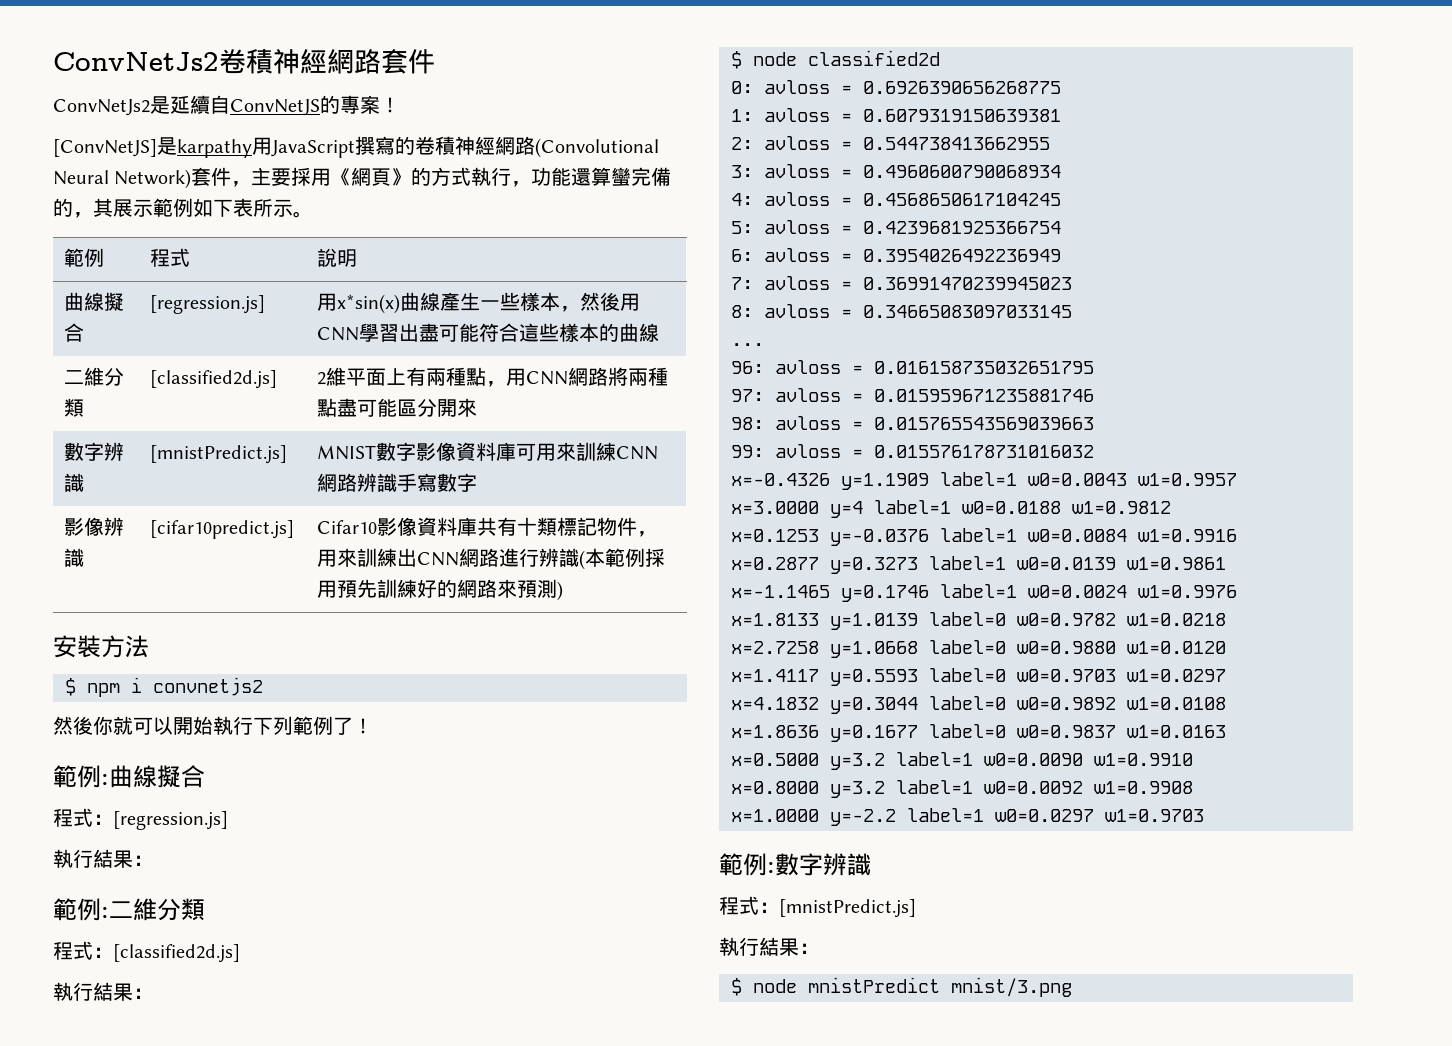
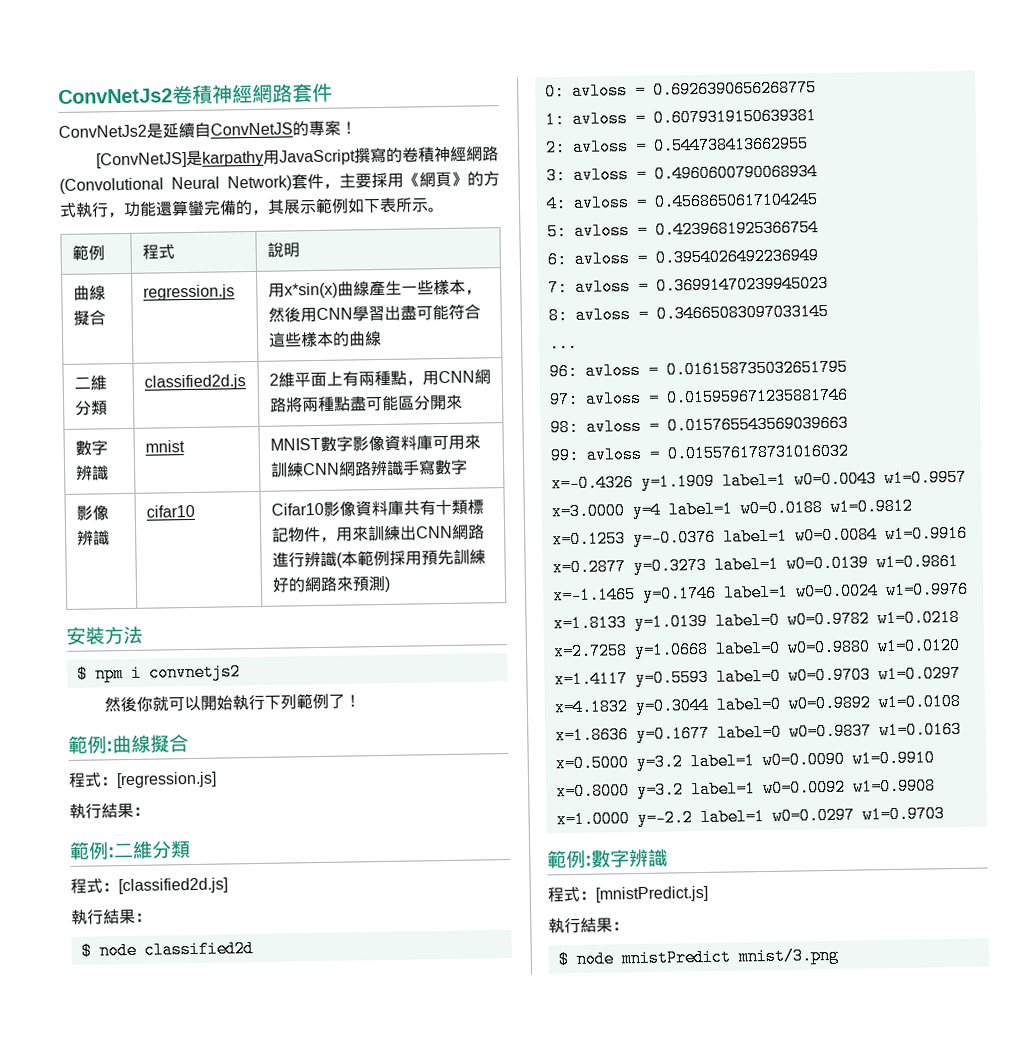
[150,295,266,314] [regression.js] -> [142,284,235,301] regression.js
[150,370,278,389] [classified2d.js] -> [143,374,246,391] classified2d.js
[150,445,288,464] [mnistPredict.js] -> [144,440,185,453] mnist
[150,520,295,539] [cifar10predict.js] -> [145,504,195,518] cifar10

